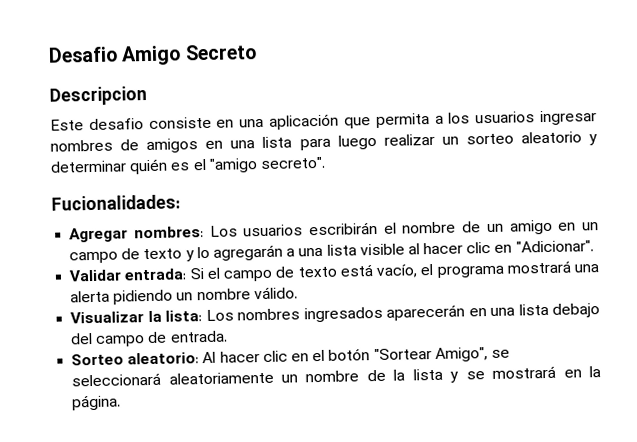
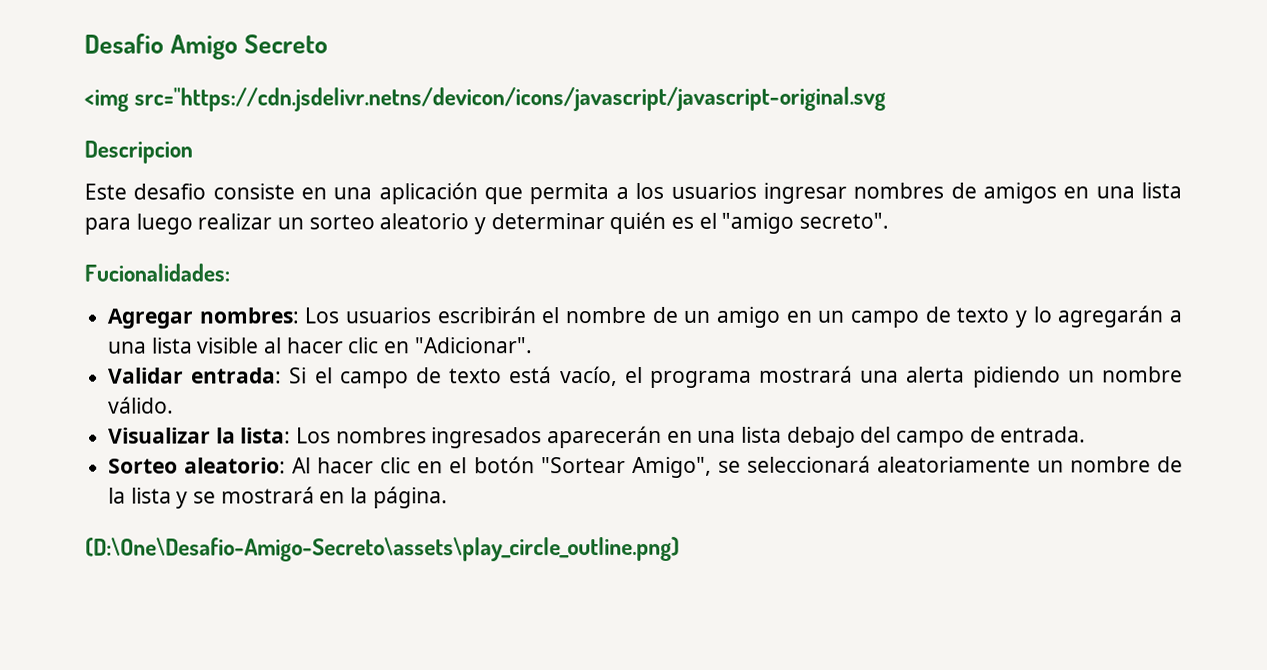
(257, 52) none -> [84,86,887,112] // <img src="https://cdn.jsdelivr.netns/devicon/icons/javascript/javascript-original.svg
(122, 402) none -> [85,536,680,562] // (D:\One\Desafio-Amigo-Secreto\assets\play_circle_outline.png)

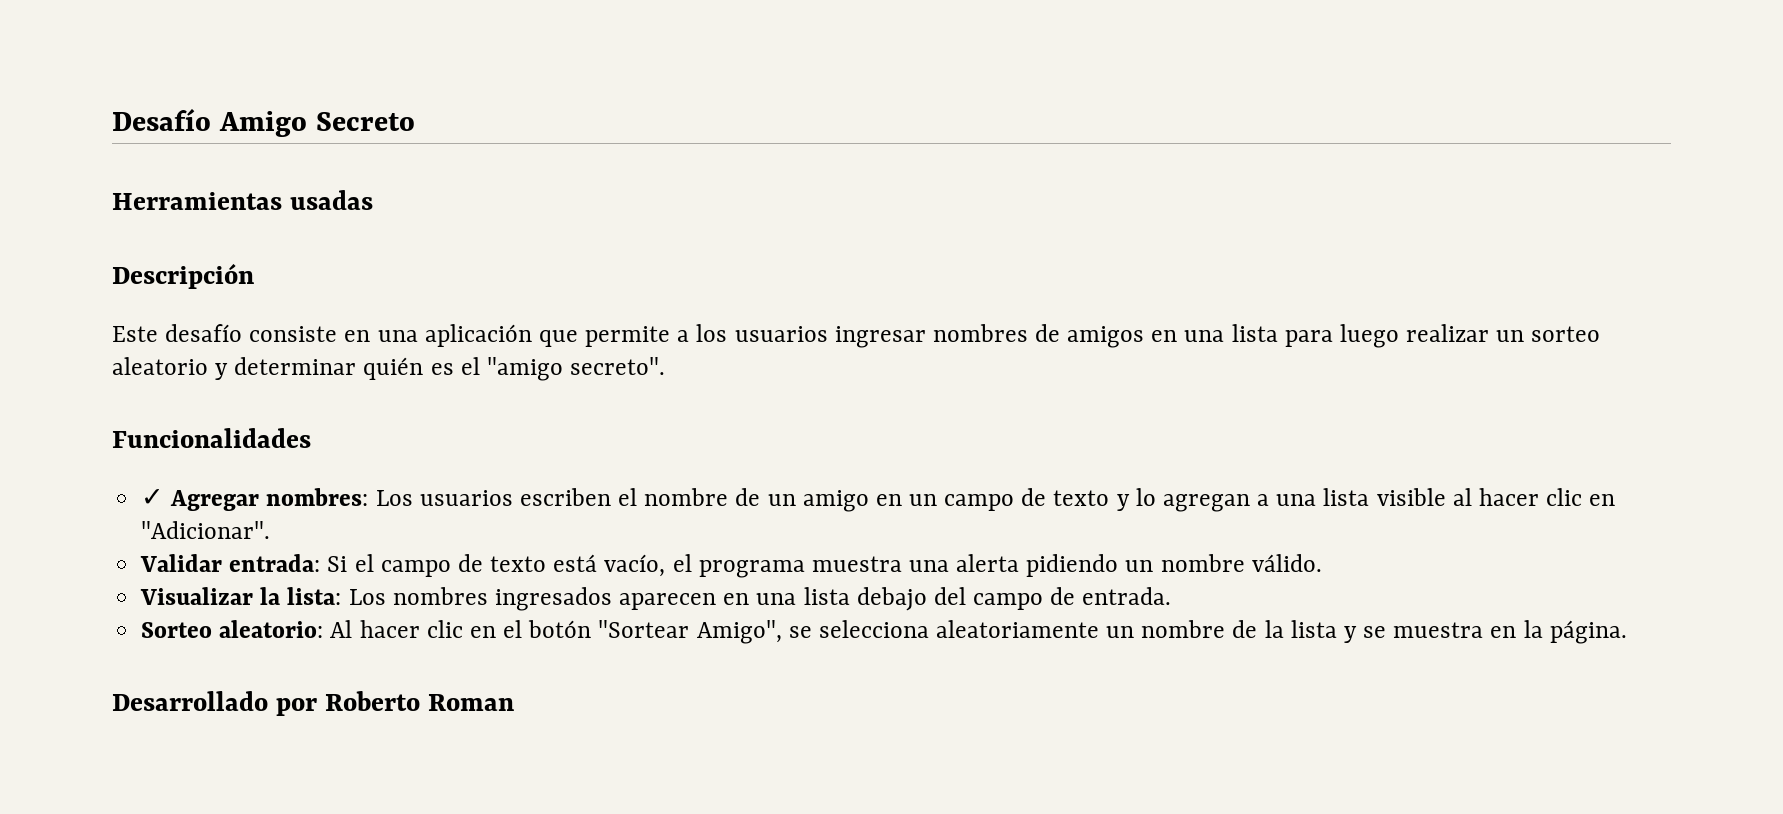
[84,33,164,54] Desafio -> [112,108,211,131] Desafío
[84,86,887,112] [84,140,193,164] <img src="https://cdn.jsdelivr.netns/devicon/icons/javascript/javascript-original.svg // Descripcion -> [112,190,373,210] [112,263,254,289] Herramientas usadas // Descripción
[133,183,207,200] desafio -> [165,324,243,342] desafío
[529,183,610,205] permita -> [585,326,671,347] permite
[84,263,230,282] Fucionalidades: // -> [112,428,311,448] [141,489,165,506] Funcionalidades // ✓
[436,306,536,324] escribirán -> [519,488,611,506] escriben
[1057,305,1164,328] agregarán -> [1162,494,1250,512] agregan
[759,365,854,383] mostrará -> [811,556,902,572] muestra
[547,425,663,449] aparecerán -> [619,593,717,610] aparecen
[746,455,871,473] seleccionará -> [818,620,929,638] selecciona
[220,486,315,504] mostrará -> [1393,622,1484,638] muestra
[85,536,680,562] (D:\One\Desafio-Amigo-Secreto\assets\play_circle_outline.png) -> [112,691,514,716] Desarrollado por Roberto Roman

